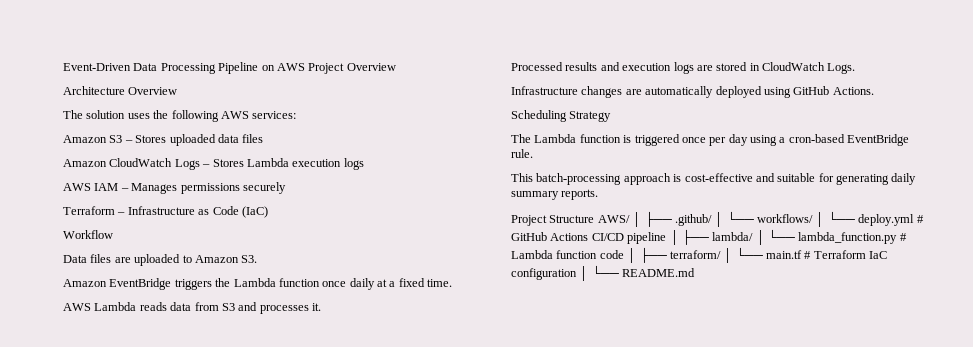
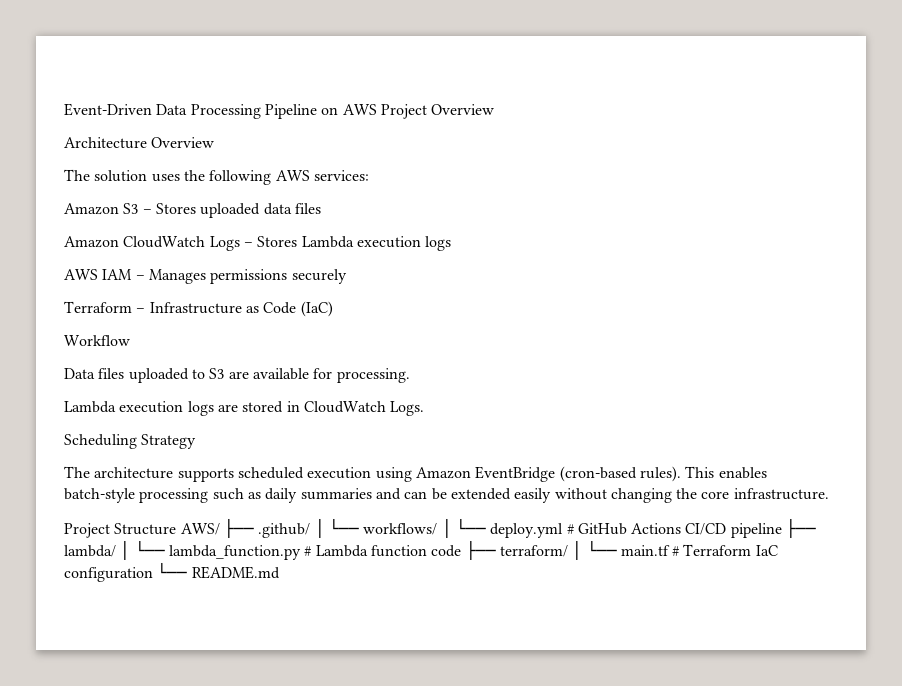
[114,257,131,263] are -> (125, 373) none
[194,255,258,263] [63,278,453,290] [63,302,321,314] [511,62,620,71] Amazon S3. // Amazon EventBridge triggers the Lambda function once daily at a fixed time. // AWS Lambda reads data from S3 and processes it. // Processed results and -> [209,368,410,383] [64,401,116,413] S3 are available for processing. // Lambda
[511,86,874,98] [511,110,612,122] [511,134,910,146] [511,149,533,158] [511,173,917,185] [511,189,599,200] Infrastructure changes are automatically deployed using GitHub Actions. // Scheduling Strategy // The Lambda function is triggered once per day using a cron-based EventBridge rule. // This batch-processing approach is cost-effective and suitable for generating daily summary reports. -> [64,434,197,449] [64,466,767,482] [64,488,829,503] Scheduling Strategy // The architecture supports scheduled execution using Amazon EventBridge (cron-based rules). This enables batch-style processing such as daily summaries and can be extended easily without changing the core infrastructure.
[632,212,642,227] │ -> (220, 529) none
[669,230,679,245] │ -> (782, 530) none
[627,248,637,263] │ -> (462, 551) none
[579,266,589,281] │ -> (153, 574) none

